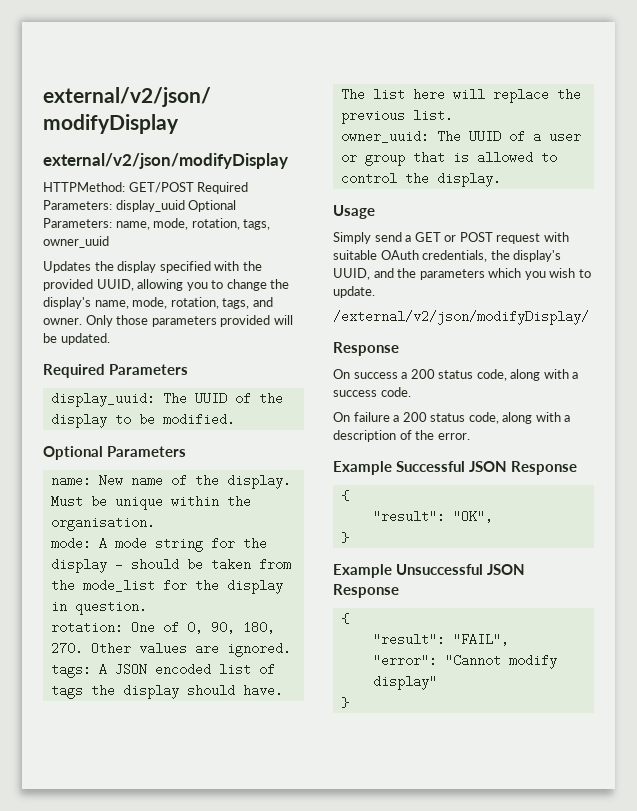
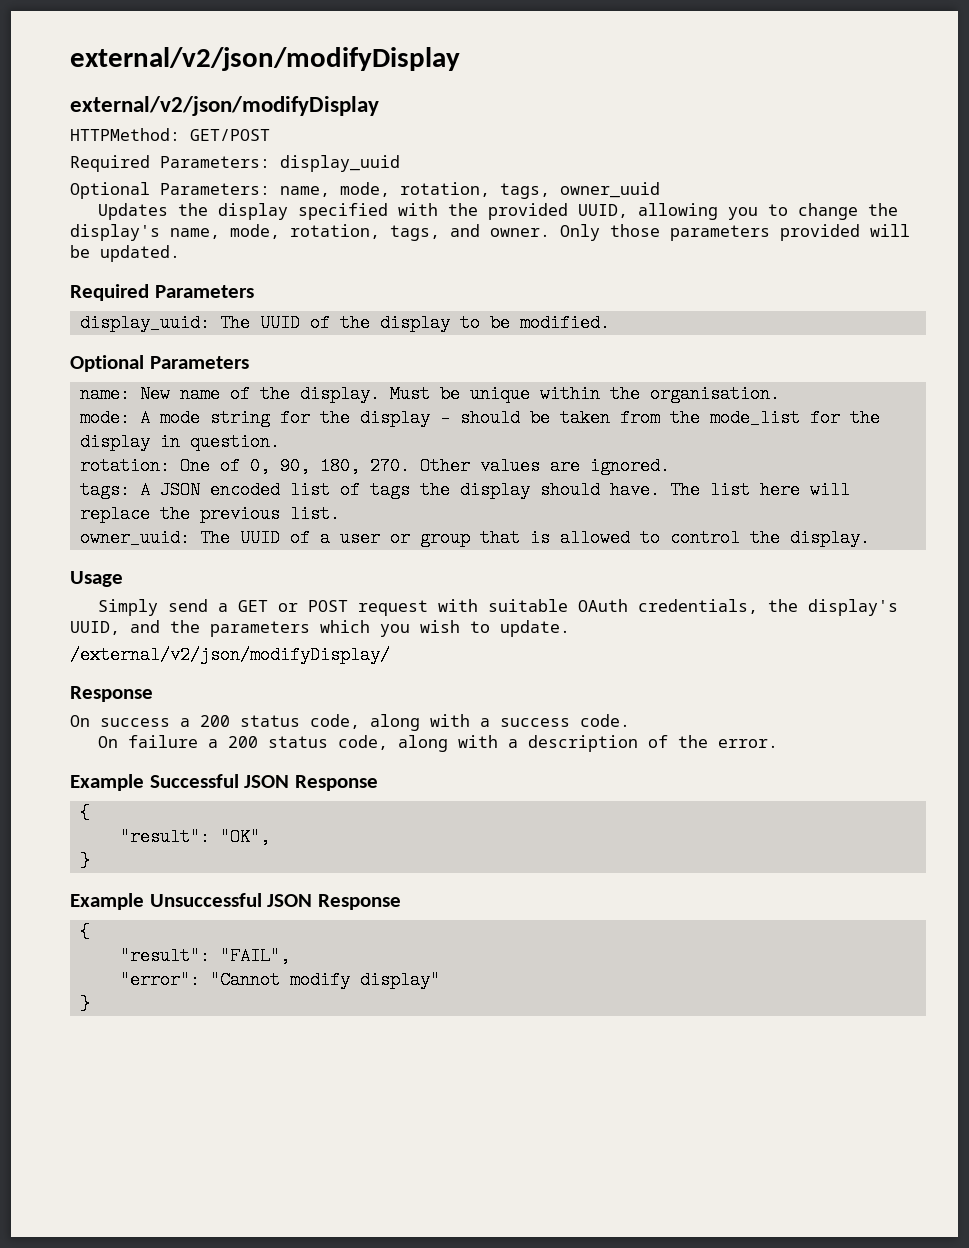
(194, 187) none -> (270, 135) //
(185, 206) none -> (400, 163) //

